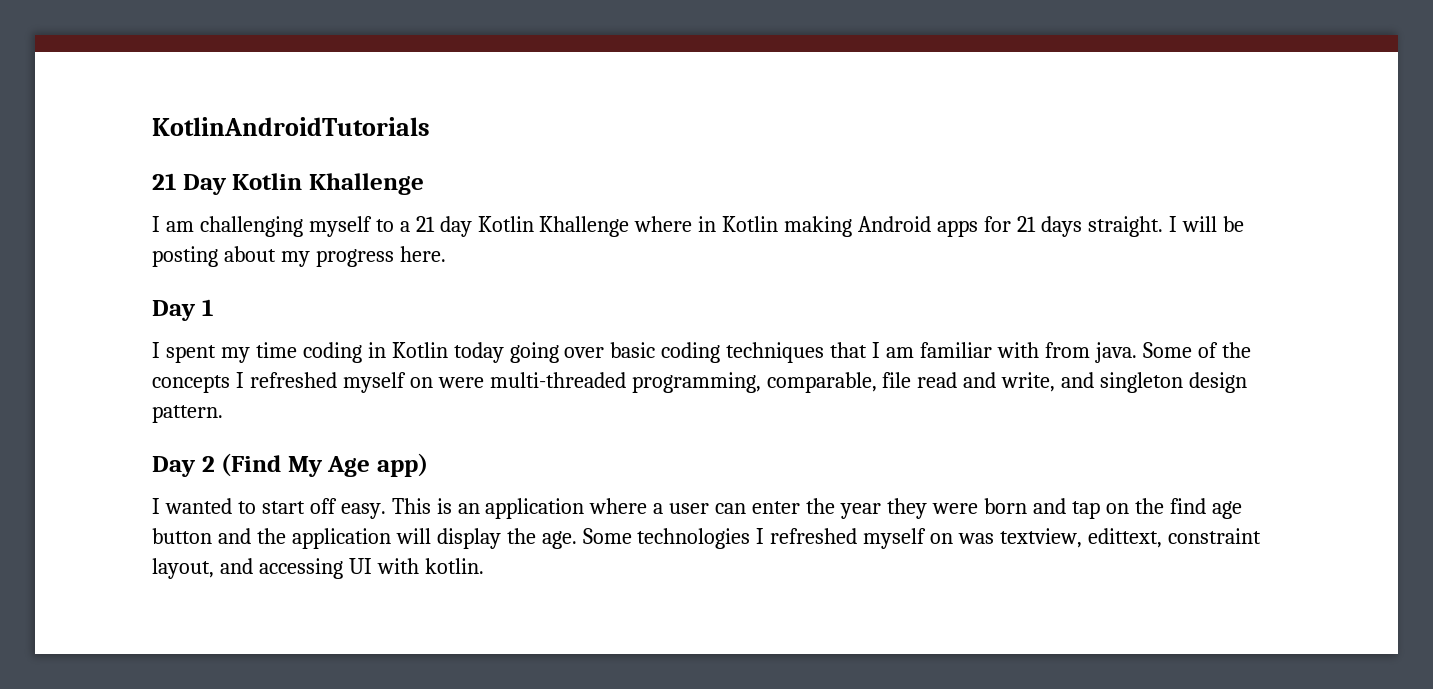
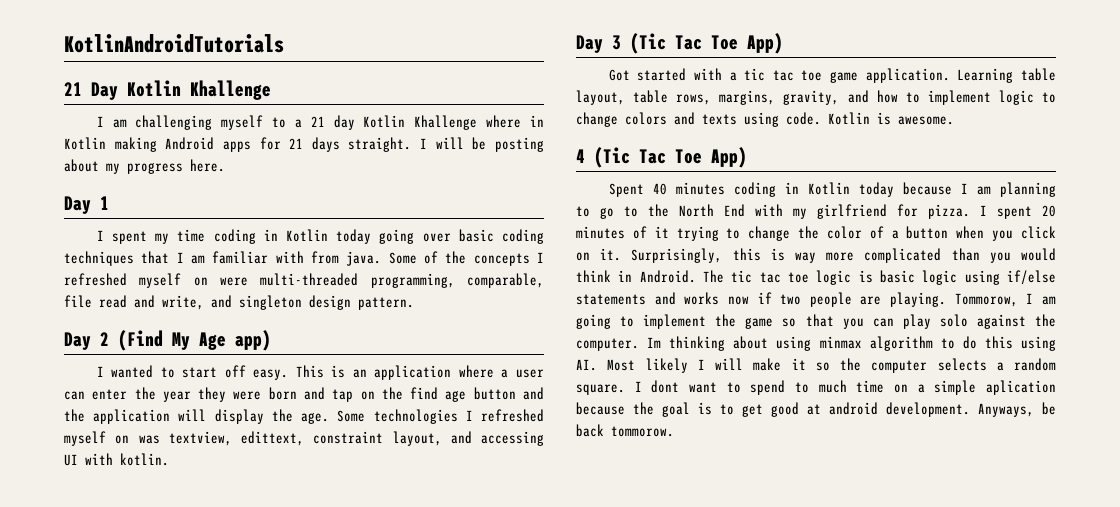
(484, 566) none -> [576,33,783,54] [608,68,1056,83] [576,90,1056,105] [576,112,954,127] [576,147,747,168] [608,182,1056,197] [576,204,1056,219] [576,226,1056,241] [576,248,1056,263] [576,270,1056,285] [576,292,1056,307] [576,314,1056,329] [576,336,1056,351] [576,358,1056,373] [576,380,1056,395] [576,402,1056,417] [576,424,674,437] // Day 3 (Tic Tac Toe App) // Got started with a tic tac toe game application. Learning table layout, table rows, margins, gravity, and how to implement logic to change colors and texts using code. Kotlin is awesome. // 4 (Tic Tac Toe App) // Spent 40 minutes coding in Kotlin today because I am planning to go to the North End with my girlfriend for pizza. I spent 20 minutes of it trying to change the color of a button when you click on it. Surprisingly, this is way more complicated than you would think in Android. The tic tac toe logic is basic logic using if/else statements and works now if two people are playing. Tommorow, I am going to implement the game so that you can play solo against the computer. Im thinking about using minmax algorithm to do this using AI. Most likely I will make it so the computer selects a random square. I dont want to spend to much time on a simple aplication because the goal is to get good at android development. Anyways, be back tommorow.

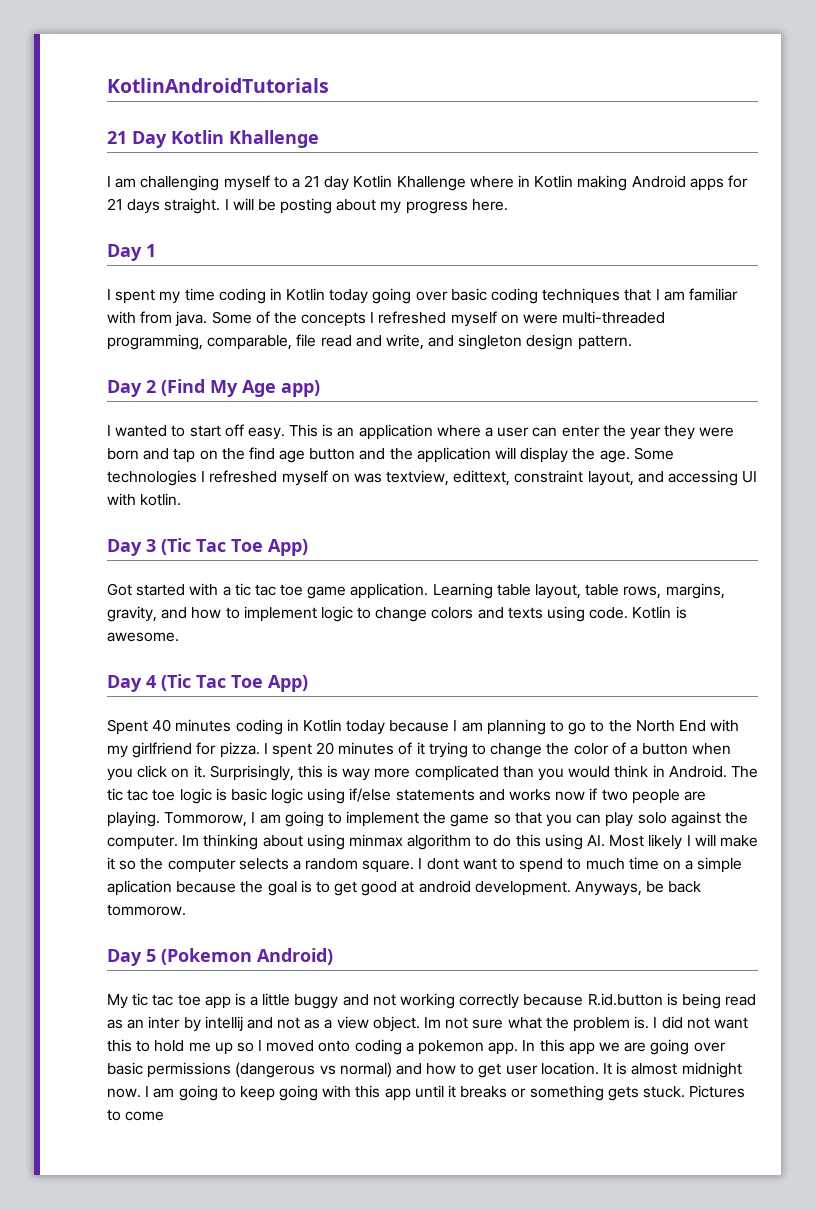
(954, 120) none -> [107,675,142,692] Day
(674, 431) none -> [107,948,333,966] [107,993,757,1009] [107,1016,748,1032] [107,1039,726,1055] [107,1062,742,1078] [107,1085,746,1101] [107,1109,165,1121] // Day 5 (Pokemon Android) // My tic tac toe app is a little buggy and not working correctly because R.id.button is being read as an inter by intellij and not as a view object. Im not sure what the problem is. I did not want this to hold me up so I moved onto coding a pokemon app. In this app we are going over basic permissions (dangerous vs normal) and how to get user location. It is almost midnight now. I am going to keep going with this app until it breaks or something gets stuck. Pictures to come

